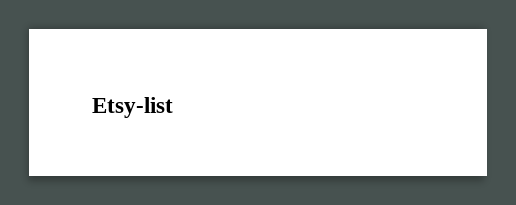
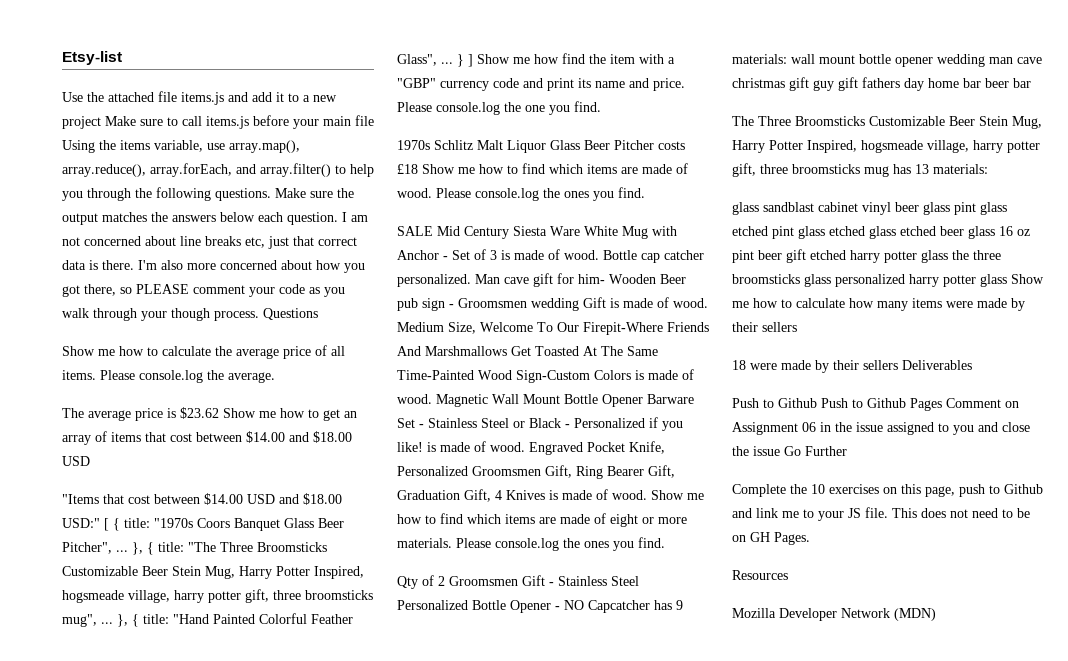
(173, 107) none -> [62,91,337,105] [62,115,374,129] [62,140,300,153] [62,163,374,177] [62,187,354,201] [62,212,368,225] [62,236,357,249] [62,260,365,273] [62,284,345,297] [62,308,318,321] [62,345,345,359] [62,370,275,383] [62,407,357,421] [62,431,352,445] [62,456,90,466] [62,493,342,505] [62,518,344,531] [62,542,327,555] [62,566,364,579] [62,589,373,603] [62,613,353,627] [397,53,675,67] [397,78,685,91] [397,101,601,115] [397,140,685,153] [397,163,688,174] [397,187,645,201] [397,226,677,239] [397,249,704,263] [397,273,686,287] [397,297,708,311] [397,322,709,335] [397,346,658,356] [397,369,694,383] [397,394,694,407] [397,417,683,431] [397,441,665,455] [397,465,675,479] [397,489,704,502] [397,513,687,527] [397,537,665,551] [397,575,639,589] [397,600,683,613] [732,54,1042,67] [732,77,1031,91] [732,116,1042,129] [732,140,1040,153] [732,163,988,177] [732,202,1007,215] [732,226,1030,239] [732,249,1001,263] [732,274,1044,287] [732,298,1025,311] [732,322,797,332] [732,360,972,373] [732,398,1019,411] [732,422,1030,435] [732,446,847,456] [732,484,1043,497] [732,507,1030,521] [732,532,810,545] [732,570,788,580] [732,608,936,621] // Use the attached file items.js and add it to a new project Make sure to call items.js before your main file Using the items variable, use array.map(), array.reduce(), array.forEach, and array.filter() to help you through the following questions. Make sure the output matches the answers below each question. I am not concerned about line breaks etc, just that correct data is there. I'm also more concerned about how you got there, so PLEASE comment your code as you walk through your though process. Questions // Show me how to calculate the average price of all items. Please console.log the average. // The average price is $23.62 Show me how to get an array of items that cost between $14.00 and $18.00 USD // "Items that cost between $14.00 USD and $18.00 USD:" [ { title: "1970s Coors Banquet Glass Beer Pitcher", ... }, { title: "The Three Broomsticks Customizable Beer Stein Mug, Harry Potter Inspired, hogsmeade village, harry potter gift, three broomsticks mug", ... }, { title: "Hand Painted Colorful Feather Glass", ... } ] Show me how find the item with a "GBP" currency code and print its name and price. Please console.log the one you find. // 1970s Schlitz Malt Liquor Glass Beer Pitcher costs £18 Show me how to find which items are made of wood. Please console.log the ones you find. // SALE Mid Century Siesta Ware White Mug with Anchor - Set of 3 is made of wood. Bottle cap catcher personalized. Man cave gift for him- Wooden Beer pub sign - Groomsmen wedding Gift is made of wood. Medium Size, Welcome To Our Firepit-Where Friends And Marshmallows Get Toasted At The Same Time-Painted Wood Sign-Custom Colors is made of wood. Magnetic Wall Mount Bottle Opener Barware Set - Stainless Steel or Black - Personalized if you like! is made of wood. Engraved Pocket Knife, Personalized Groomsmen Gift, Ring Bearer Gift, Graduation Gift, 4 Knives is made of wood. Show me how to find which items are made of eight or more materials. Please console.log the ones you find. // Qty of 2 Groomsmen Gift - Stainless Steel Personalized Bottle Opener - NO Capcatcher has 9 materials: wall mount bottle opener wedding man cave christmas gift guy gift fathers day home bar beer bar // The Three Broomsticks Customizable Beer Stein Mug, Harry Potter Inspired, hogsmeade village, harry potter gift, three broomsticks mug has 13 materials: // glass sandblast cabinet vinyl beer glass pint glass etched pint glass etched glass etched beer glass 16 oz pint beer gift etched harry potter glass the three broomsticks glass personalized harry potter glass Show me how to calculate how many items were made by their sellers // 18 were made by their sellers Deliverables // Push to Github Push to Github Pages Comment on Assignment 06 in the issue assigned to you and close the issue Go Further // Complete the 10 exercises on this page, push to Github and link me to your JS file. This does not need to be on GH Pages. // Resources // Mozilla Developer Network (MDN)

